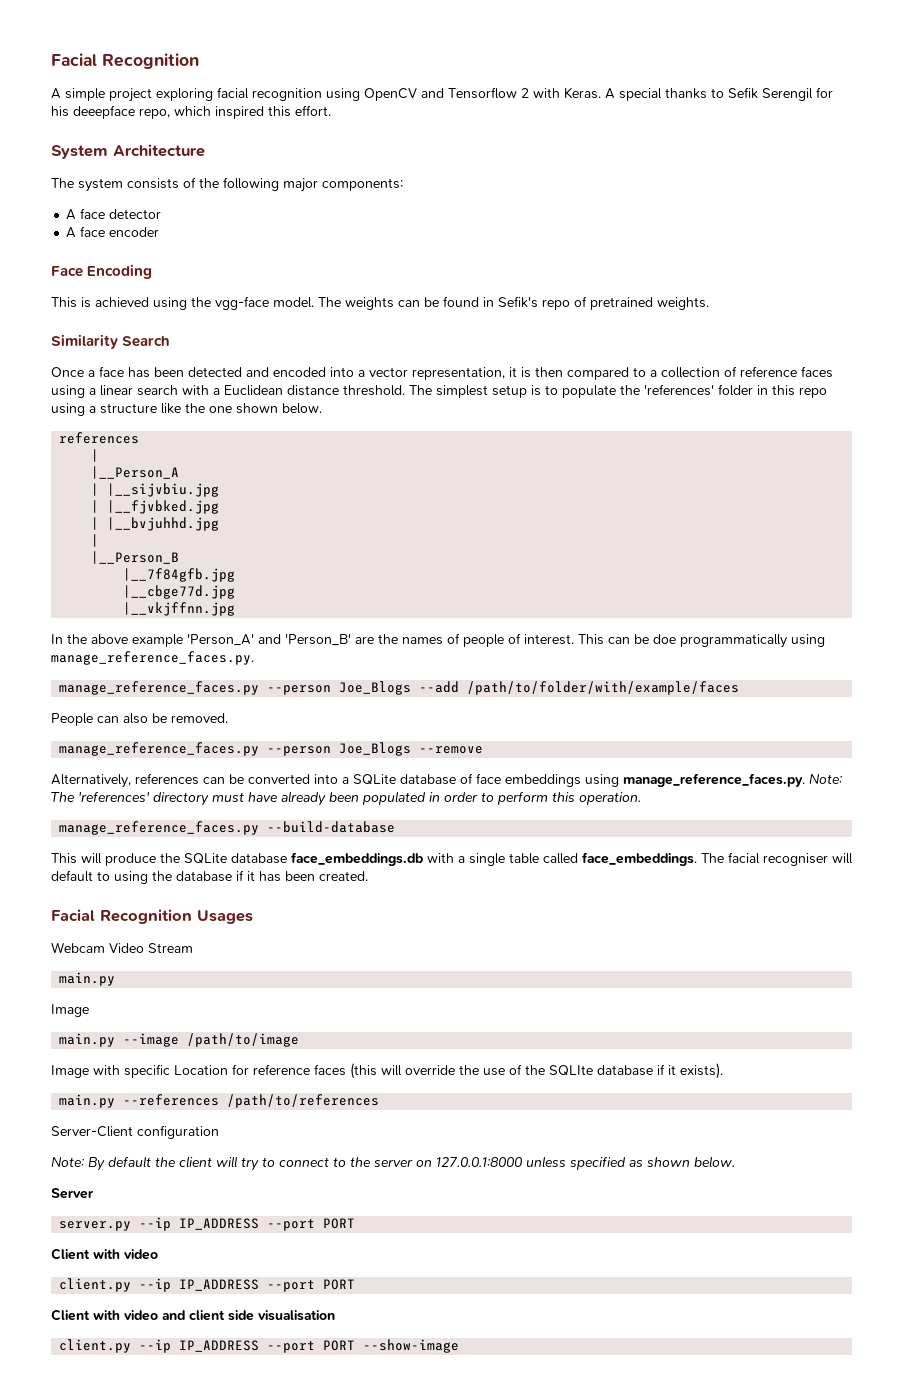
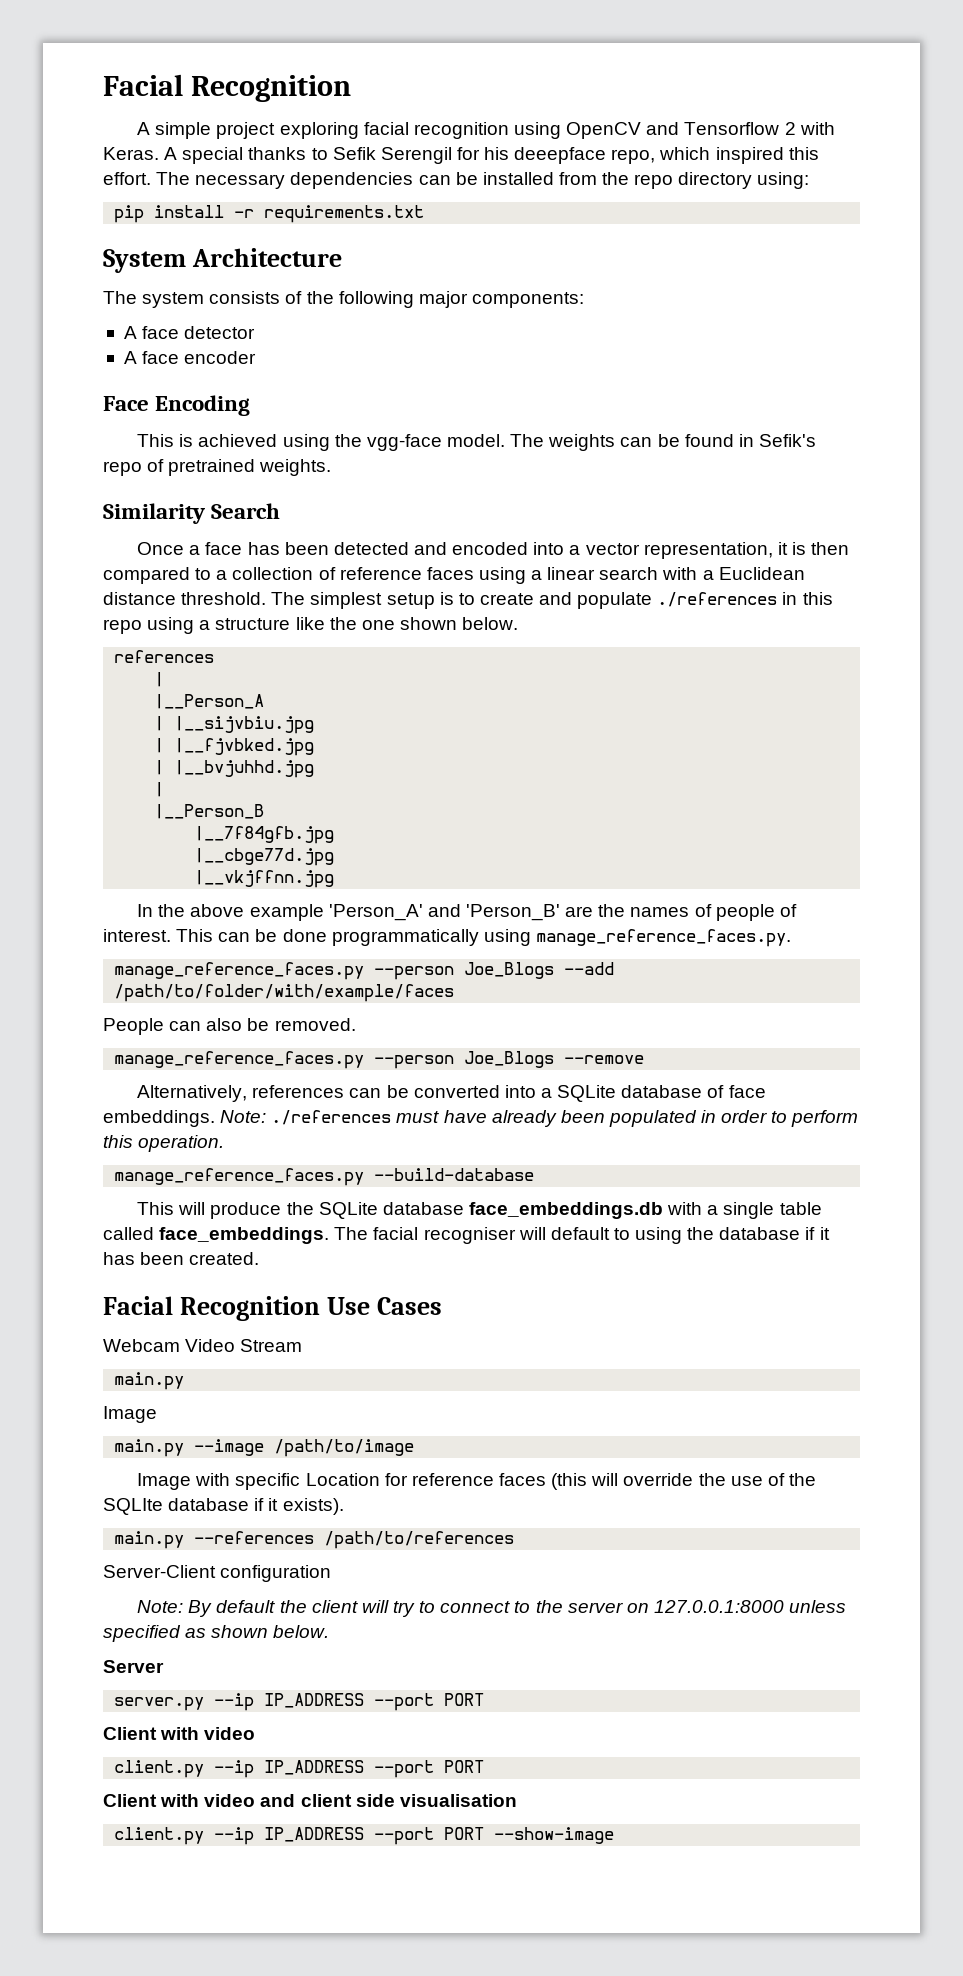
(331, 110) none -> [156,172,810,189] [114,205,425,223] The necessary dependencies can be installed from the repo directory using: // pip install -r requirements.txt
[562,384,753,398] populate the 'references' folder -> [479,592,778,609] create and populate ./references
[653,634,676,644] doe -> [282,929,327,942] done
[505,773,843,787] [51,791,209,806] embeddings using manage_reference_faces.py. Note: The 'references' directory -> [103,1110,392,1127] embeddings. Note: ./references
[197,910,253,924] Usages -> [327,1297,443,1315] Use Cases

